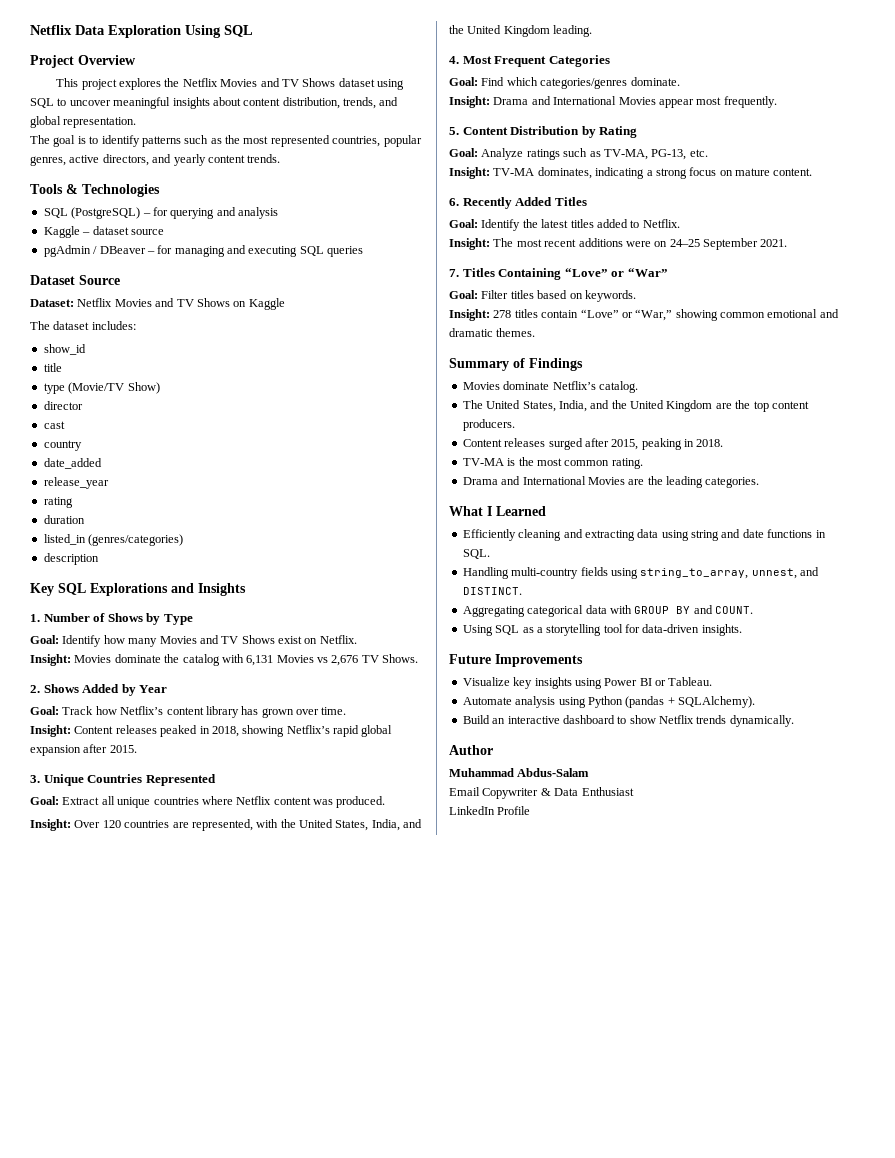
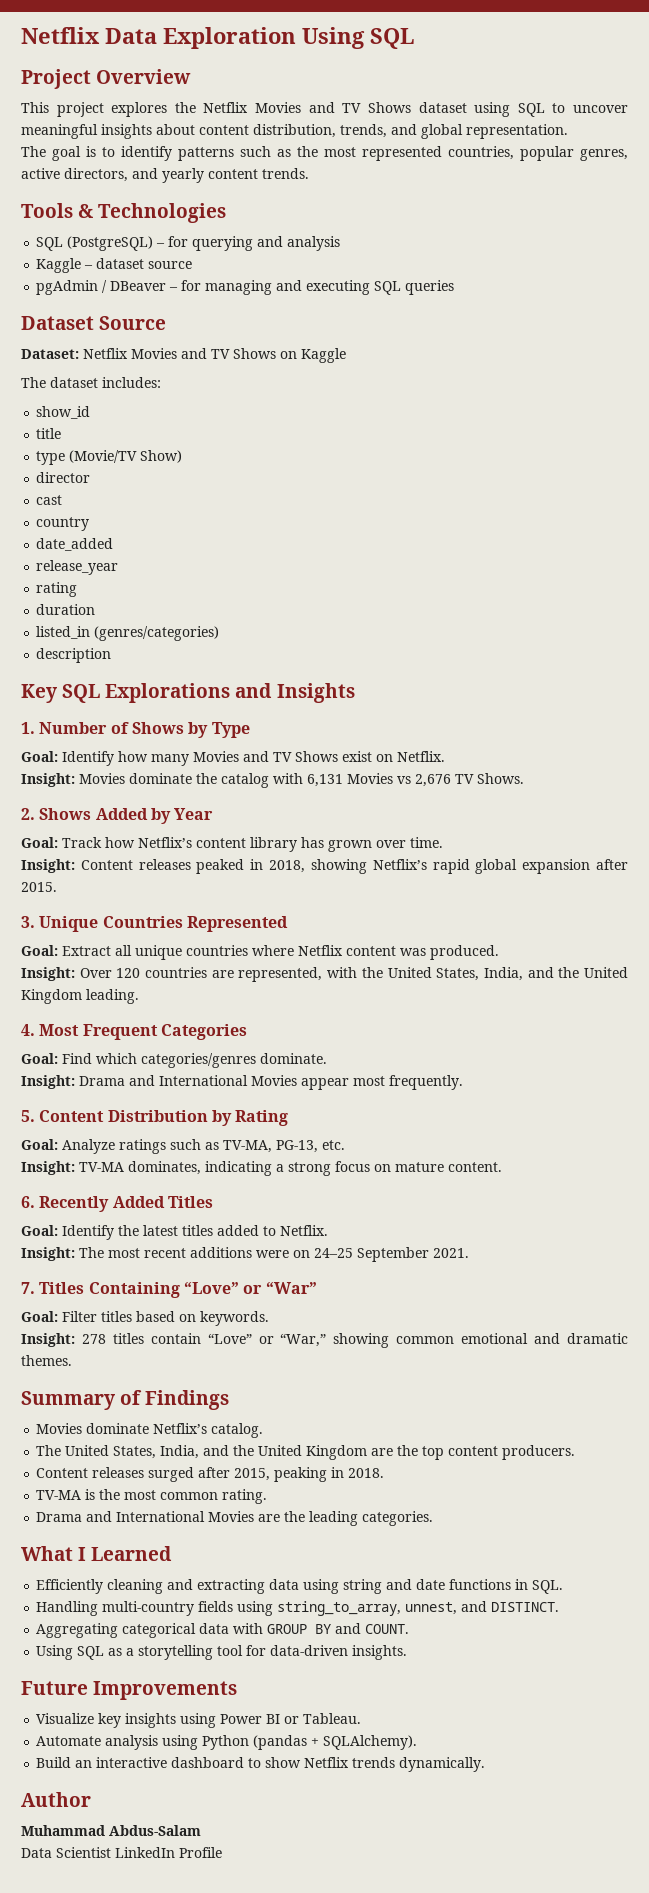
[449,787,634,799] Email Copywriter & Data Enthusiast // -> [21,1847,111,1858] Data Scientist

